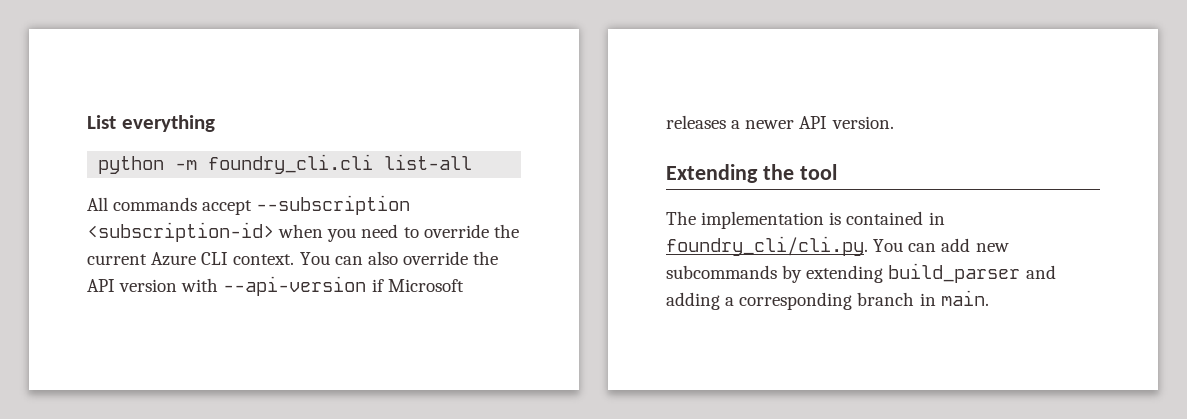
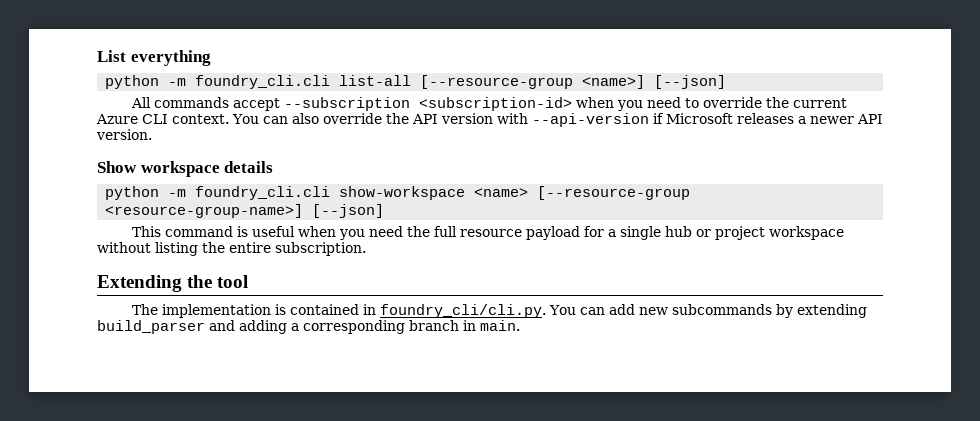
(473, 162) none -> [420,75,727,89] [--resource-group <name>] [--json]
(894, 122) none -> [97,161,274,177] [105,186,691,200] [105,204,385,218] [131,226,844,240] [97,242,366,256] // Show workspace details // python -m foundry_cli.cli show-workspace <name> [--resource-group <resource-group-name>] [--json] // This command is useful when you need the full resource payload for a single hub or project workspace without listing the entire subscription.

